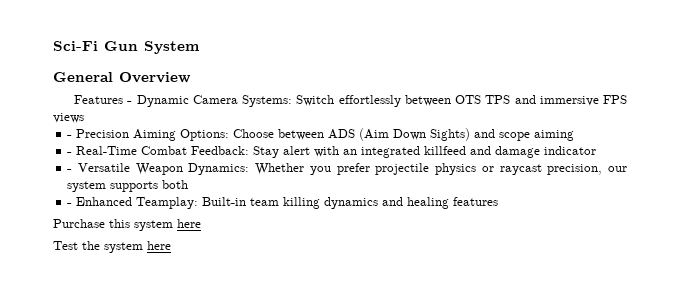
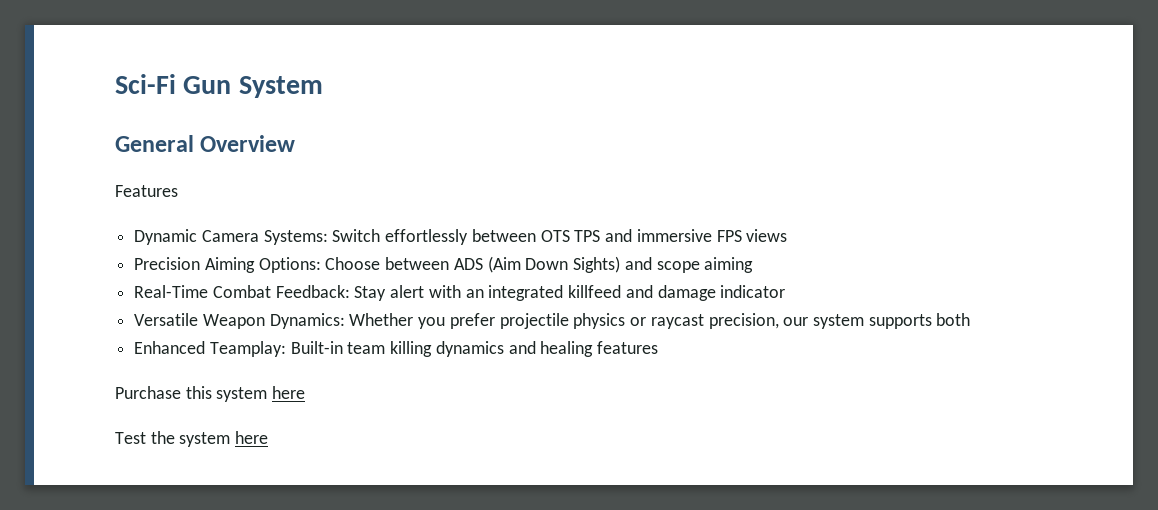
[127,101,133,104] - -> (178, 191) //
[67,135,73,138] - -> (788, 235) none
[67,152,73,155] - -> (754, 265) none
[67,169,73,172] - -> (786, 291) none
[67,203,73,206] - -> (971, 319) none

